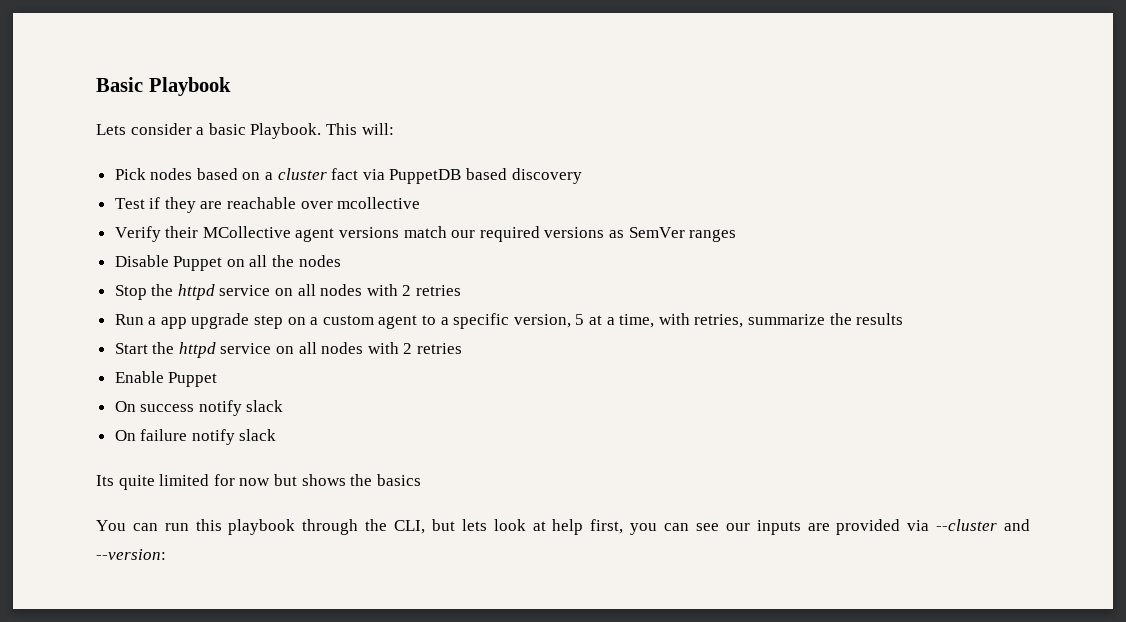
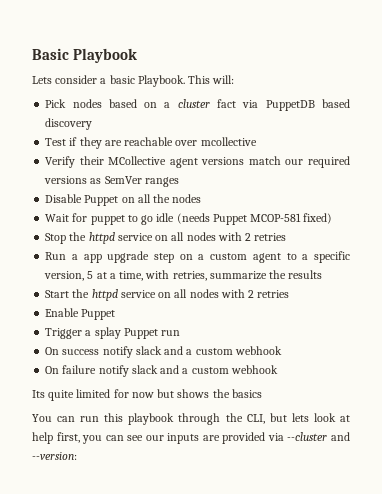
(341, 261) none -> [45,213,333,225] // Wait for puppet to go idle (needs Puppet MCOP-581 fixed)
(218, 379) none -> [45,327,181,339] // Trigger a splay Puppet run
(284, 406) none -> [164,346,282,355] and a custom webhook
(277, 435) none -> [160,365,278,374] and a custom webhook

